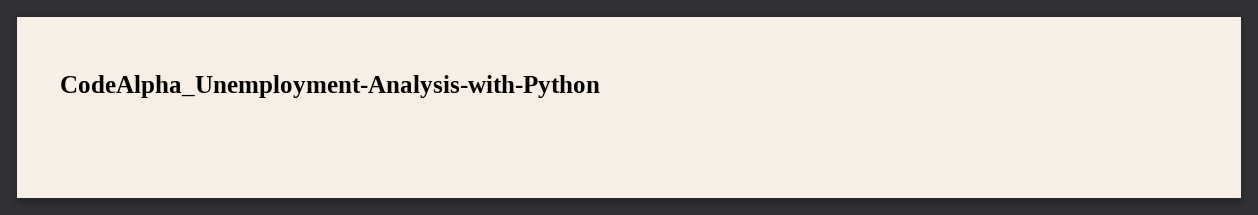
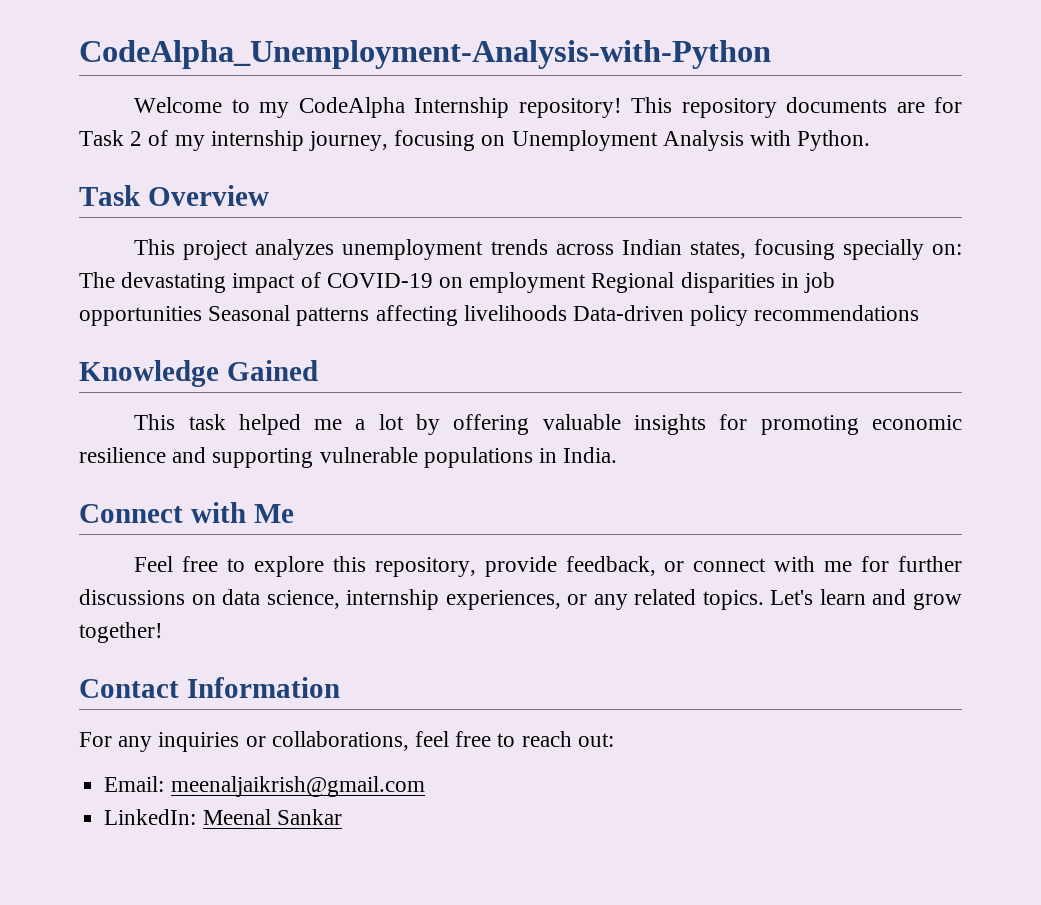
(600, 86) none -> [134,97,963,118] [79,130,871,151] [79,185,269,206] [134,239,962,260] [79,272,836,293] [79,305,920,326] [79,360,318,387] [134,414,962,435] [79,447,618,468] [79,502,294,523] [134,556,962,577] [79,589,963,610] [79,622,163,643] [79,677,340,698] [79,731,614,752] [104,776,425,797] [104,809,342,825] // Welcome to my CodeAlpha Internship repository! This repository documents are for Task 2 of my internship journey, focusing on Unemployment Analysis with Python. // Task Overview // This project analyzes unemployment trends across Indian states, focusing specially on: The devastating impact of COVID-19 on employment Regional disparities in job opportunities Seasonal patterns affecting livelihoods Data-driven policy recommendations // Knowledge Gained // This task helped me a lot by offering valuable insights for promoting economic resilience and supporting vulnerable populations in India. // Connect with Me // Feel free to explore this repository, provide feedback, or connect with me for further discussions on data science, internship experiences, or any related topics. Let's learn and grow together! // Contact Information // For any inquiries or collaborations, feel free to reach out: // Email: meenaljaikrish@gmail.com // LinkedIn: Meenal Sankar

